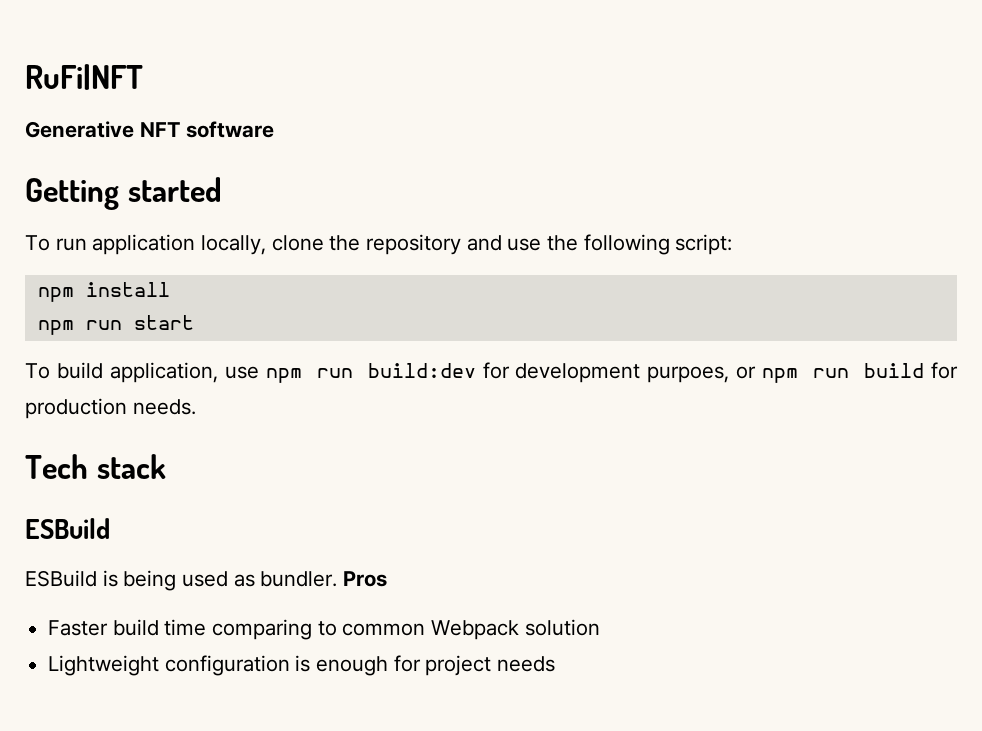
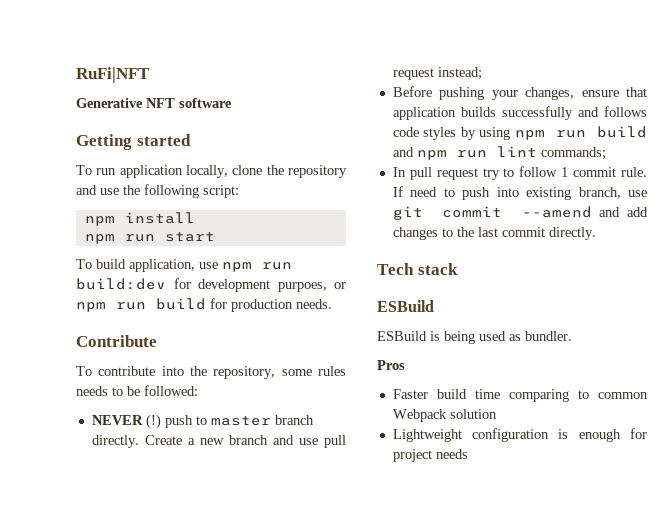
(196, 407) none -> [76,335,157,347] [76,366,346,379] [76,385,198,396] [91,414,314,429] [91,435,346,448] [392,67,482,80] [392,86,647,100] [392,106,647,120] [392,126,647,140] [392,146,606,160] [392,166,647,180] [392,186,647,200] [392,206,648,220] [392,227,596,240] // Contribute // To contribute into the repository, some rules needs to be followed: // NEVER (!) push to master branch directly. Create a new branch and use pull request instead; // Before pushing your changes, ensure that application builds successfully and follows code styles by using npm run build and npm run lint commands; // In pull request try to follow 1 commit rule. If need to push into existing branch, use git commit --amend and add changes to the last commit directly.
(338, 579) none -> (572, 336) //

